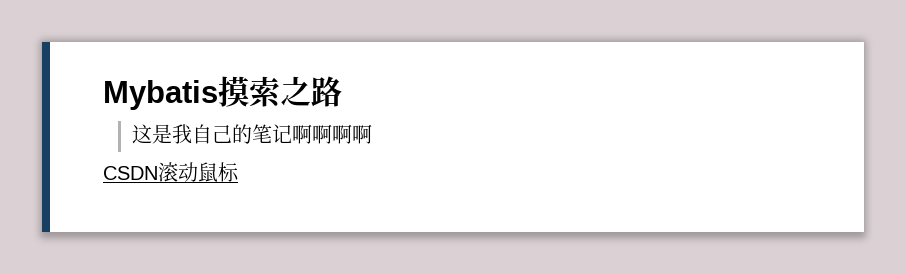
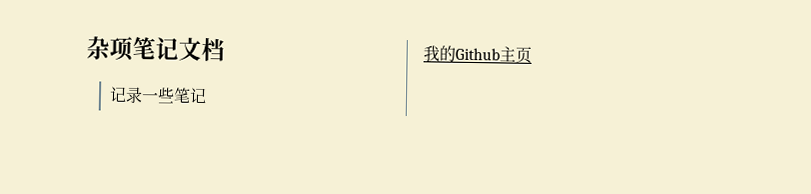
[103,76,342,110] [131,124,372,144] [103,162,239,182] Mybatis摸索之路 // 这是我自己的笔记啊啊啊啊 // CSDN滚动鼠标 -> [86,36,225,62] [108,86,207,104] [423,45,532,64] 杂项笔记文档 // 记录一些笔记 // 我的Github主页

